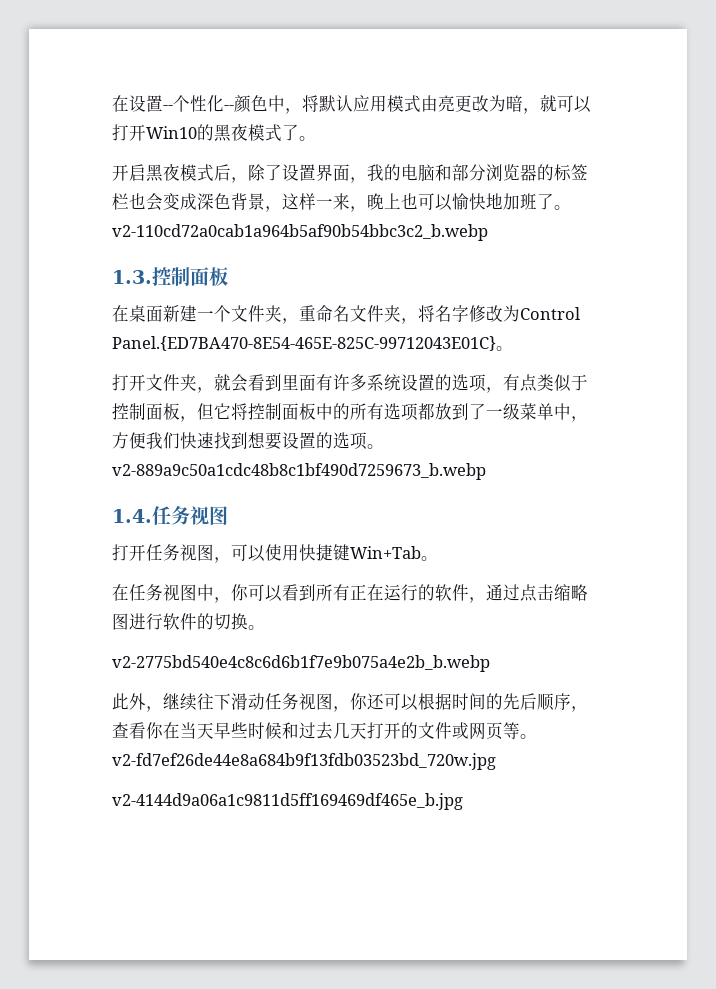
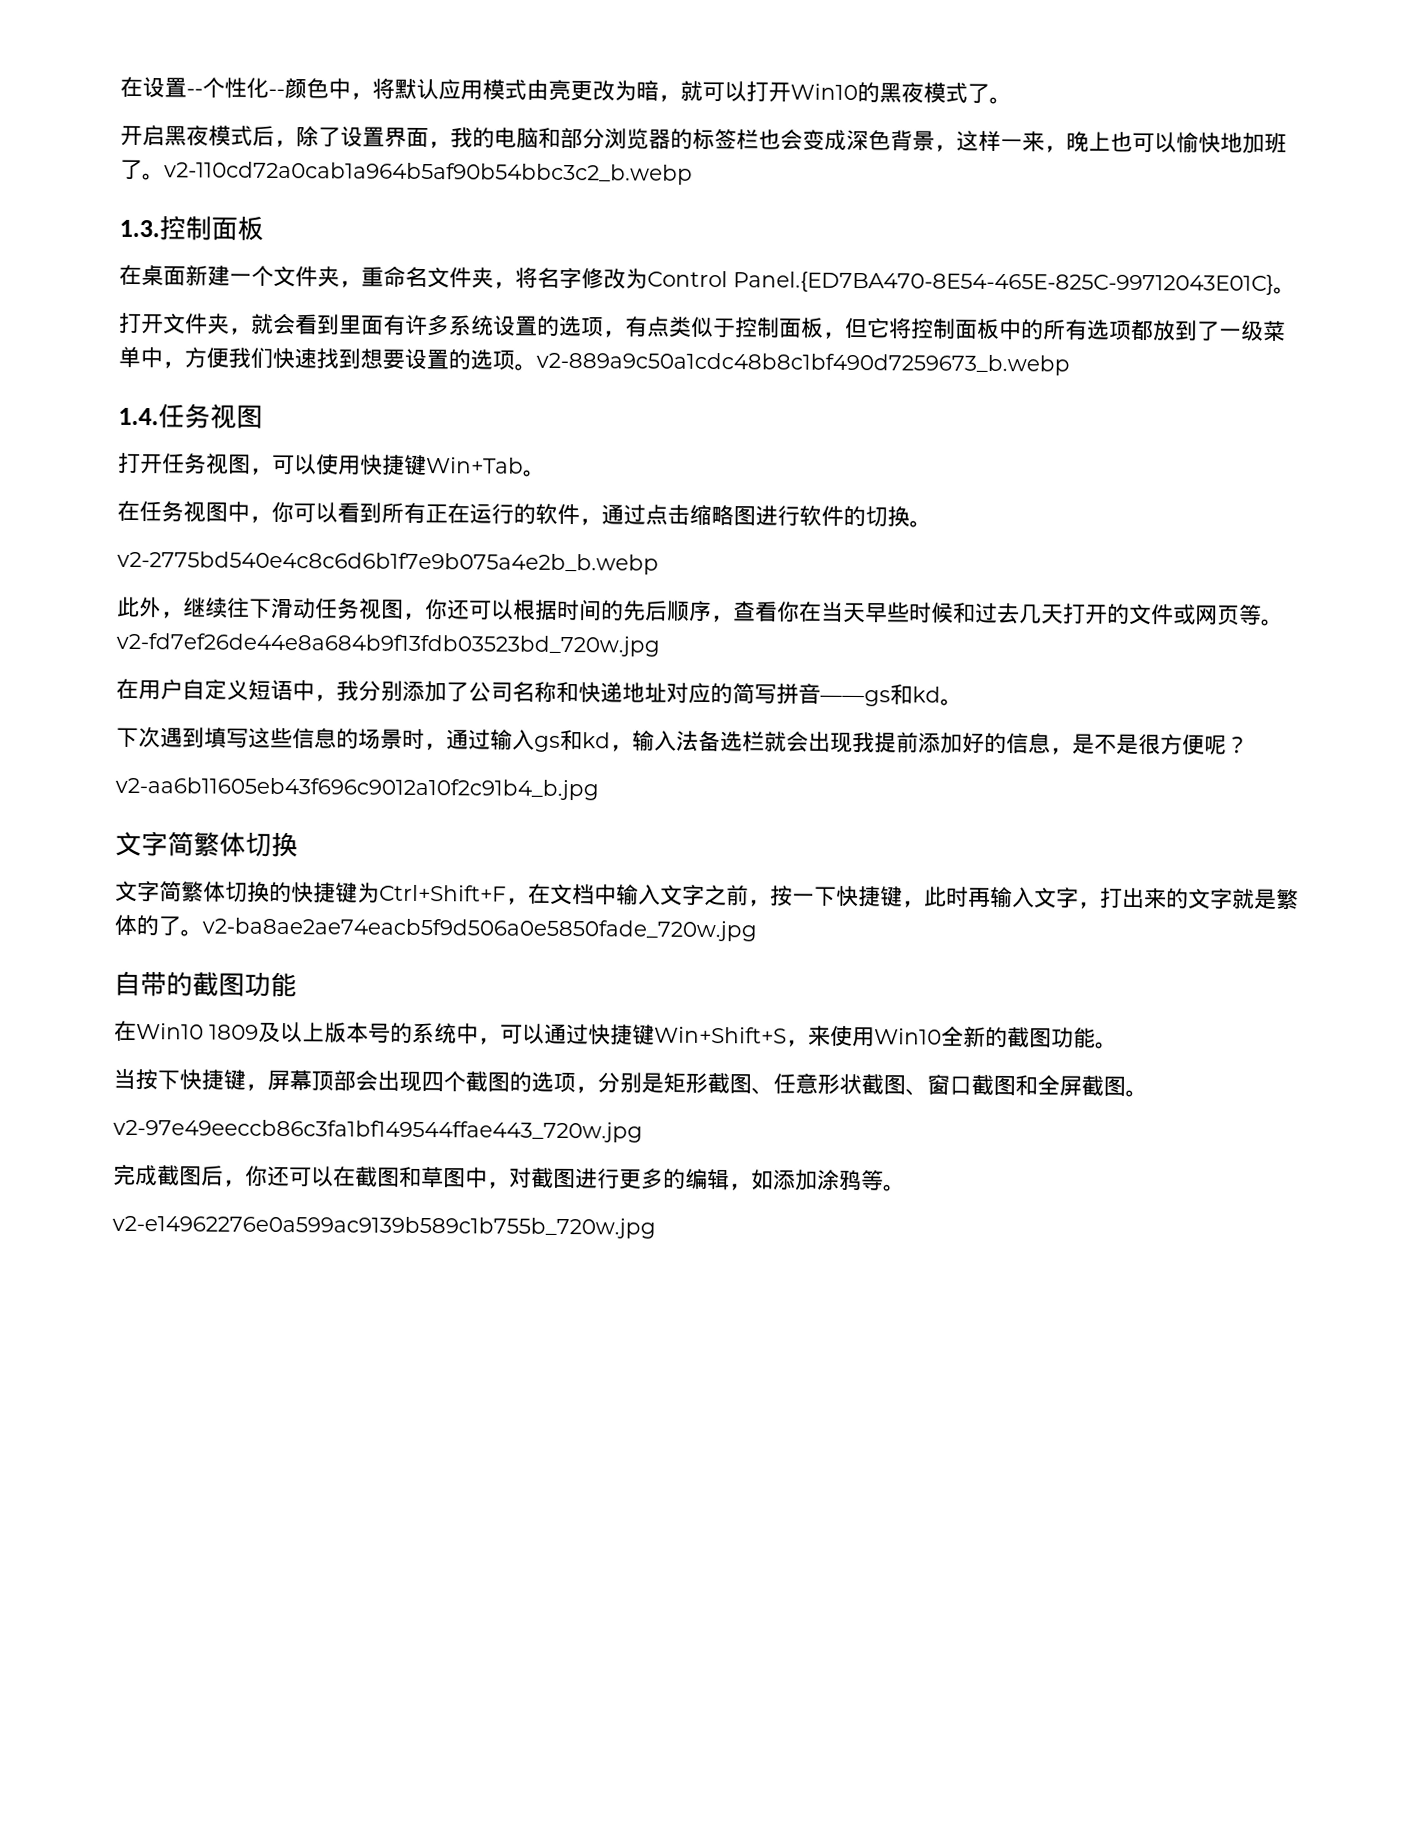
[112,793,463,810] v2-4144d9a06a1c9811d5ff169469df465e_b.jpg -> [116,678,963,707] [116,727,1249,756] [115,776,599,801] [115,831,298,858] [115,880,1299,911] [114,914,757,942] [114,970,297,998] [114,1020,1118,1049] [113,1068,1148,1098] [113,1118,643,1143] [113,1163,906,1192] [112,1214,656,1239] 在用户自定义短语中，我分别添加了公司名称和快递地址对应的简写拼音——gs和kd。 // 下次遇到填写这些信息的场景时，通过输入gs和kd，输入法备选栏就会出现我提前添加好的信息，是不是很方便呢？ // v2-aa6b11605eb43f696c9012a10f2c91b4_b.jpg // 文字简繁体切换 // 文字简繁体切换的快捷键为Ctrl+Shift+F，在文档中输入文字之前，按一下快捷键，此时再输入文字，打出来的文字就是繁体的了。v2-ba8ae2ae74eacb5f9d506a0e5850fade_720w.jpg // 自带的截图功能 // 在Win10 1809及以上版本号的系统中，可以通过快捷键Win+Shift+S，来使用Win10全新的截图功能。 // 当按下快捷键，屏幕顶部会出现四个截图的选项，分别是矩形截图、任意形状截图、窗口截图和全屏截图。 // v2-97e49eeccb86c3fa1bf149544ffae443_720w.jpg // 完成截图后，你还可以在截图和草图中，对截图进行更多的编辑，如添加涂鸦等。 // v2-e14962276e0a599ac9139b589c1b755b_720w.jpg

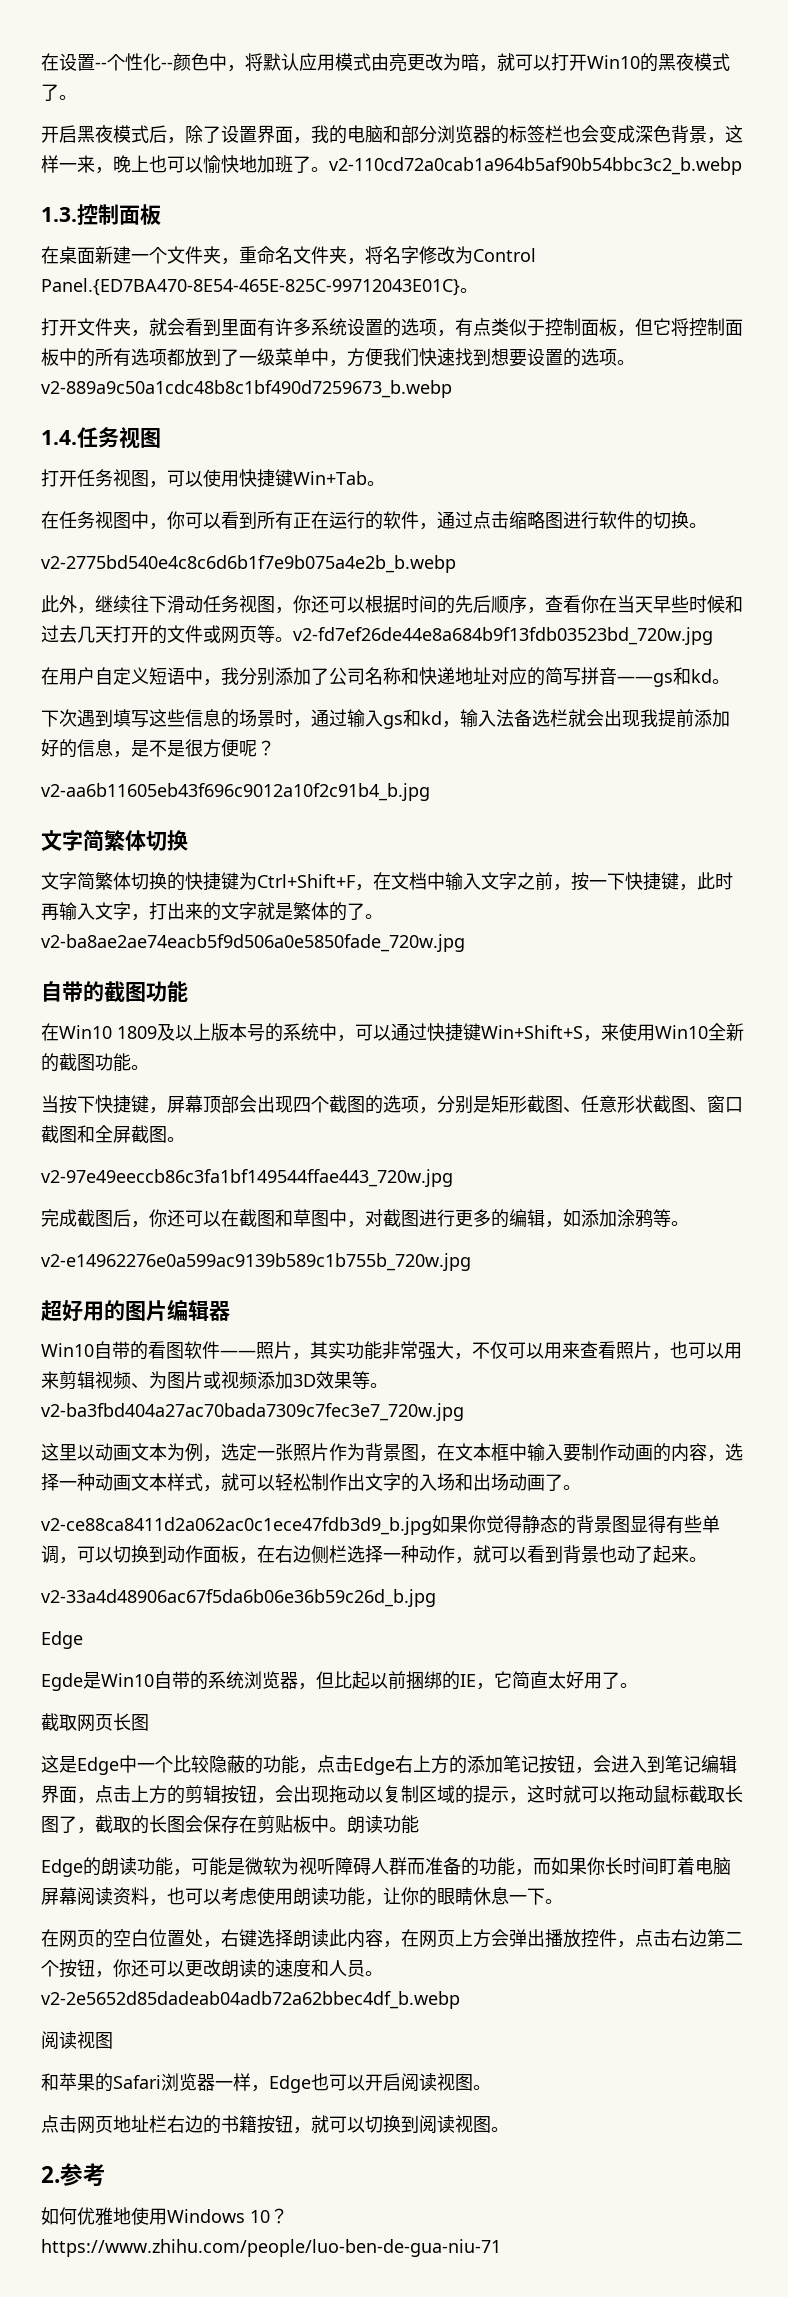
(656, 1226) none -> [41,1299,230,1322] [41,1341,742,1360] [41,1371,388,1390] [41,1403,464,1421] [41,1443,743,1462] [41,1473,581,1492] [41,1515,720,1535] [41,1545,707,1564] [41,1589,436,1607] [41,1631,83,1649] [41,1671,638,1691] [41,1713,149,1732] [41,1755,737,1775] [41,1785,743,1804] [41,1815,419,1834] [41,1857,731,1877] [41,1887,563,1906] [41,1929,743,1948] [41,1959,383,1978] [41,1991,460,2009] [41,2031,113,2049] [41,2073,491,2093] [41,2115,509,2134] [41,2163,106,2187] [41,2207,288,2225] [41,2239,501,2257] // 超好用的图片编辑器 // Win10自带的看图软件——照片，其实功能非常强大，不仅可以用来查看照片，也可以用来剪辑视频、为图片或视频添加3D效果等。v2-ba3fbd404a27ac70bada7309c7fec3e7_720w.jpg // 这里以动画文本为例，选定一张照片作为背景图，在文本框中输入要制作动画的内容，选择一种动画文本样式，就可以轻松制作出文字的入场和出场动画了。 // v2-ce88ca8411d2a062ac0c1ece47fdb3d9_b.jpg如果你觉得静态的背景图显得有些单调，可以切换到动作面板，在右边侧栏选择一种动作，就可以看到背景也动了起来。 // v2-33a4d48906ac67f5da6b06e36b59c26d_b.jpg // Edge // Egde是Win10自带的系统浏览器，但比起以前捆绑的IE，它简直太好用了。 // 截取网页长图 // 这是Edge中一个比较隐蔽的功能，点击Edge右上方的添加笔记按钮，会进入到笔记编辑界面，点击上方的剪辑按钮，会出现拖动以复制区域的提示，这时就可以拖动鼠标截取长图了，截取的长图会保存在剪贴板中。朗读功能 // Edge的朗读功能，可能是微软为视听障碍人群而准备的功能，而如果你长时间盯着电脑屏幕阅读资料，也可以考虑使用朗读功能，让你的眼睛休息一下。 // 在网页的空白位置处，右键选择朗读此内容，在网页上方会弹出播放控件，点击右边第二个按钮，你还可以更改朗读的速度和人员。v2-2e5652d85dadeab04adb72a62bbec4df_b.webp // 阅读视图 // 和苹果的Safari浏览器一样，Edge也可以开启阅读视图。 // 点击网页地址栏右边的书籍按钮，就可以切换到阅读视图。 // 2.参考 // 如何优雅地使用Windows 10？https://www.zhihu.com/people/luo-ben-de-gua-niu-71

